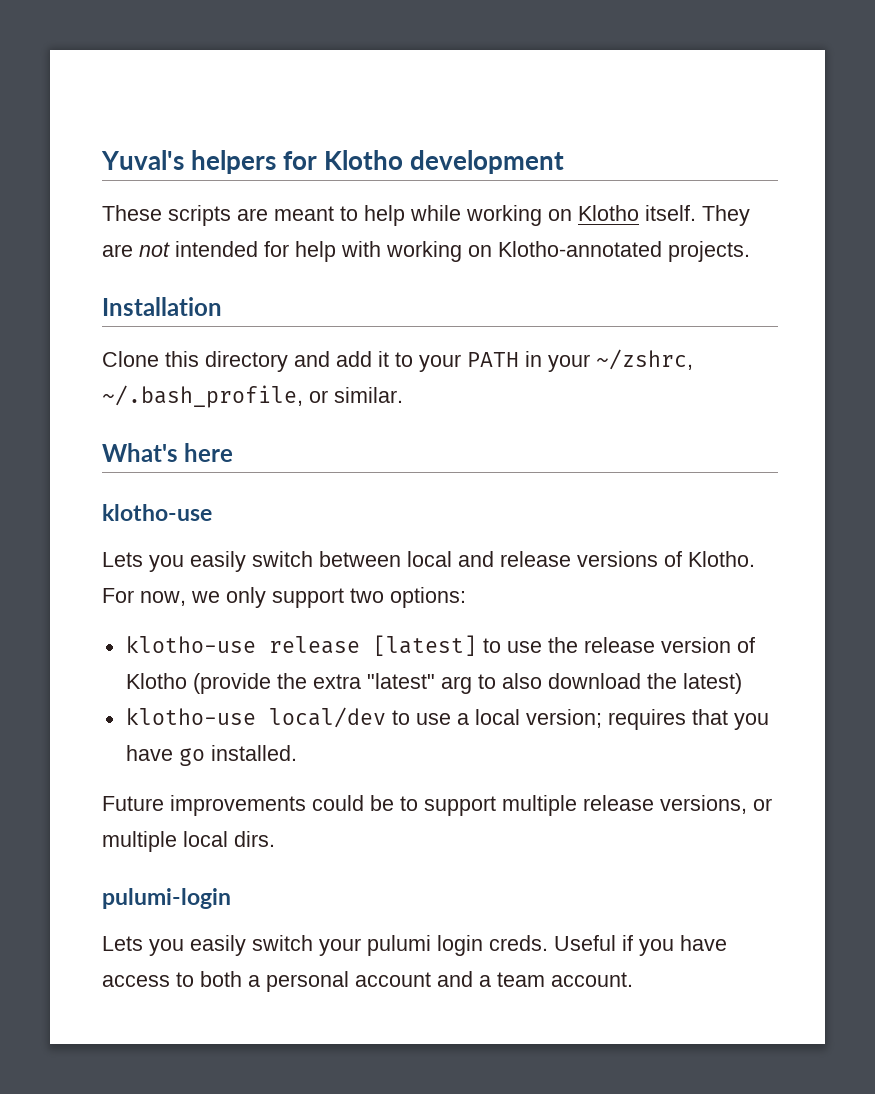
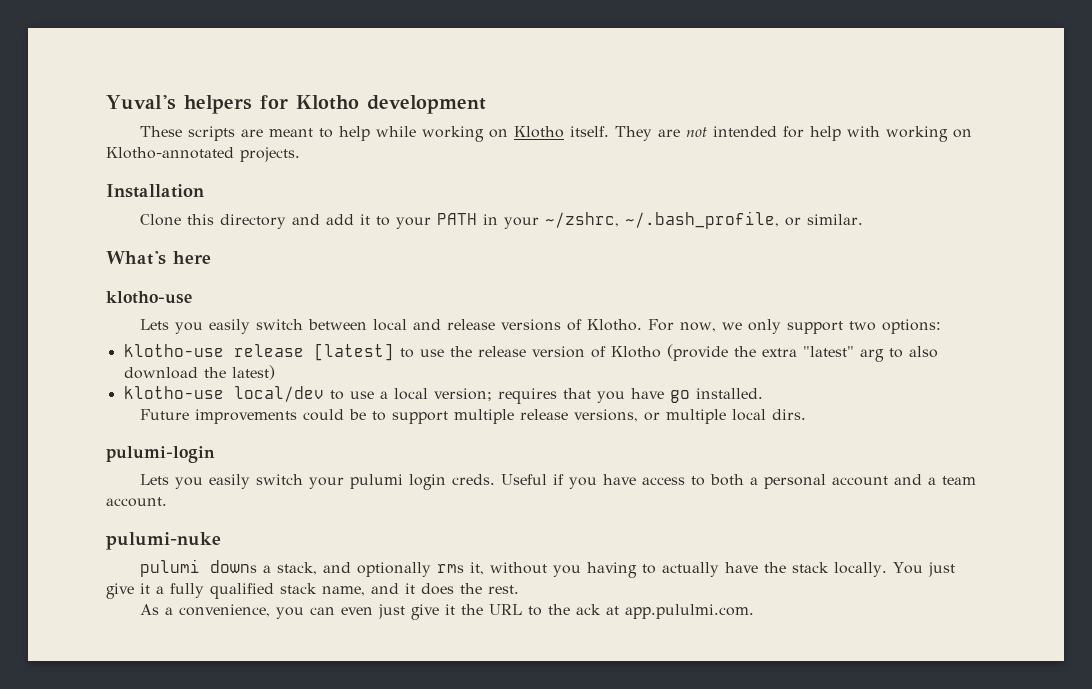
(633, 979) none -> [106,532,221,550] [139,559,955,578] [106,583,519,599] [139,604,754,620] // pulumi-nuke // pulumi downs a stack, and optionally rms it, without you having to actually have the stack locally. You just give it a fully qualified stack name, and it does the rest. // As a convenience, you can even just give it the URL to the ack at app.pululmi.com.

